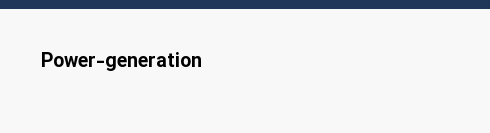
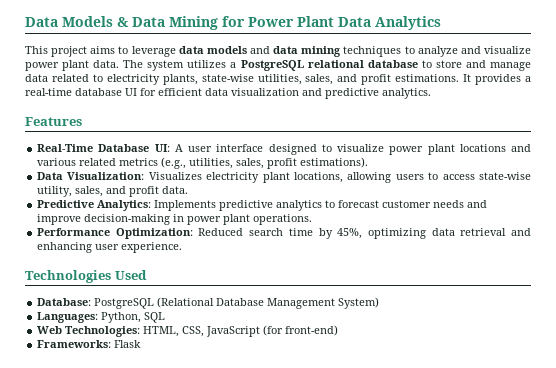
[41,52,202,71] Power-generation -> [25,16,441,30] [25,46,532,57] [25,60,532,71] [25,74,531,85] [25,88,431,99] [25,117,82,126] [37,144,531,155] [37,157,369,169] [37,172,531,183] [37,186,189,197] [37,200,488,211] [37,214,313,225] [37,228,531,239] [37,242,183,253] [25,270,147,283] [37,297,380,309] [37,312,166,323] [37,325,339,337] [37,340,142,348] Data Models & Data Mining for Power Plant Data Analytics // This project aims to leverage data models and data mining techniques to analyze and visualize power plant data. The system utilizes a PostgreSQL relational database to store and manage data related to electricity plants, state-wise utilities, sales, and profit estimations. It provides a real-time database UI for efficient data visualization and predictive analytics. // Features // Real-Time Database UI: A user interface designed to visualize power plant locations and various related metrics (e.g., utilities, sales, profit estimations). // Data Visualization: Visualizes electricity plant locations, allowing users to access state-wise utility, sales, and profit data. // Predictive Analytics: Implements predictive analytics to forecast customer needs and improve decision-making in power plant operations. // Performance Optimization: Reduced search time by 45%, optimizing data retrieval and enhancing user experience. // Technologies Used // Database: PostgreSQL (Relational Database Management System) // Languages: Python, SQL // Web Technologies: HTML, CSS, JavaScript (for front-end) // Frameworks: Flask

